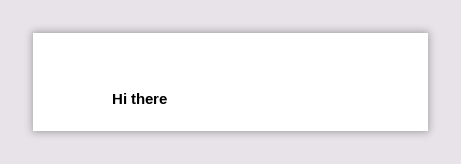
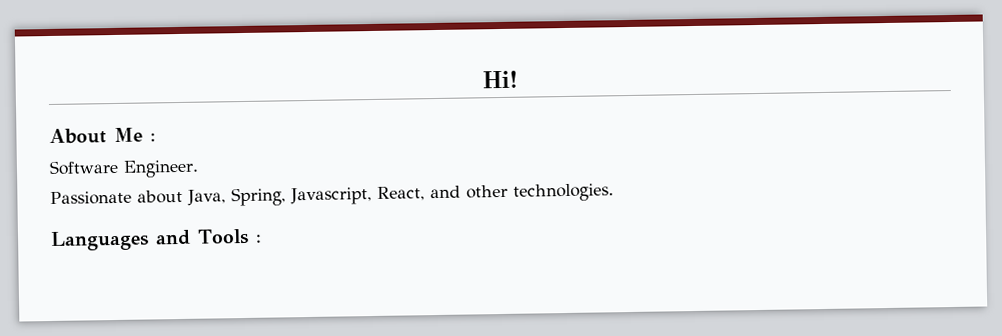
[112,93,168,104] Hi there -> [481,70,518,89] [49,127,156,145] [49,159,199,178] [50,183,614,207] [50,228,262,251] Hi! // About Me : // Software Engineer. // Passionate about Java, Spring, Javascript, React, and other technologies. // Languages and Tools :

